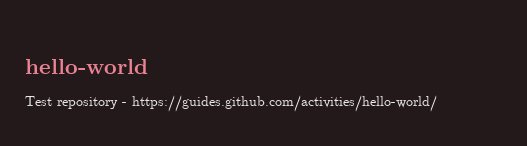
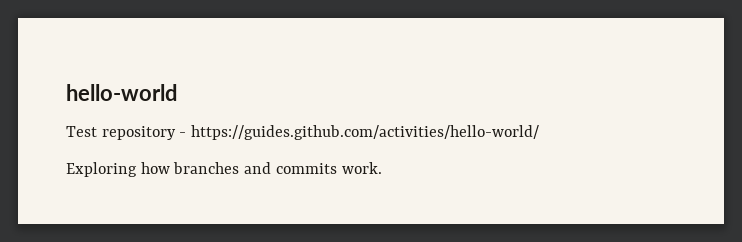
(437, 103) none -> [66,162,382,177] // Exploring how branches and commits work.

